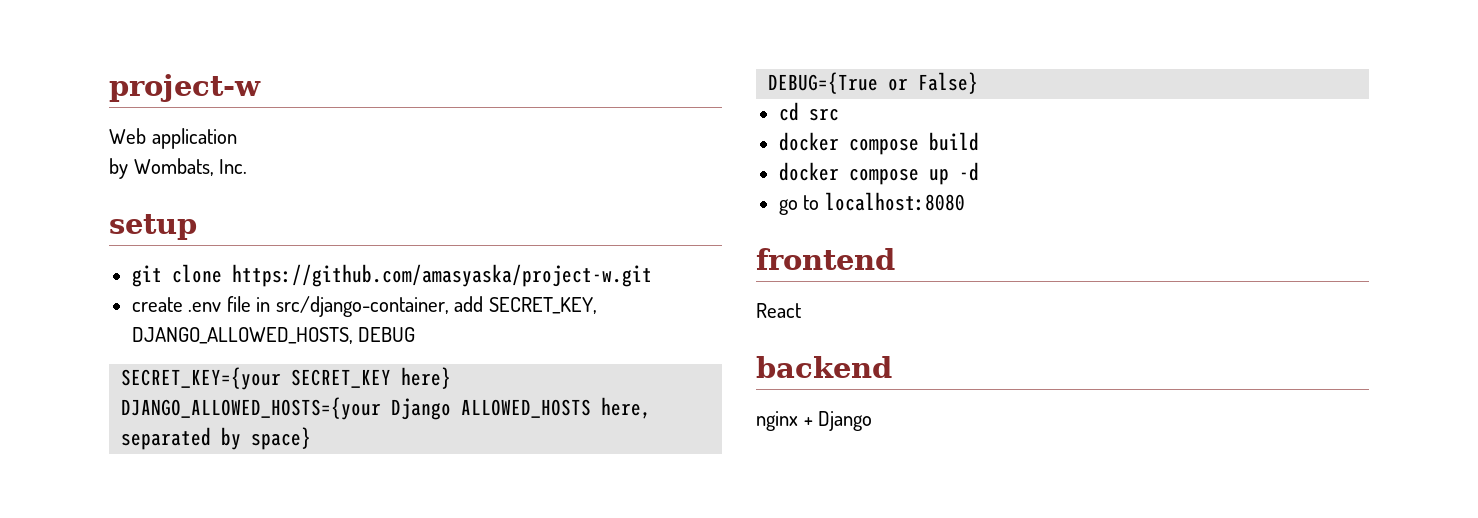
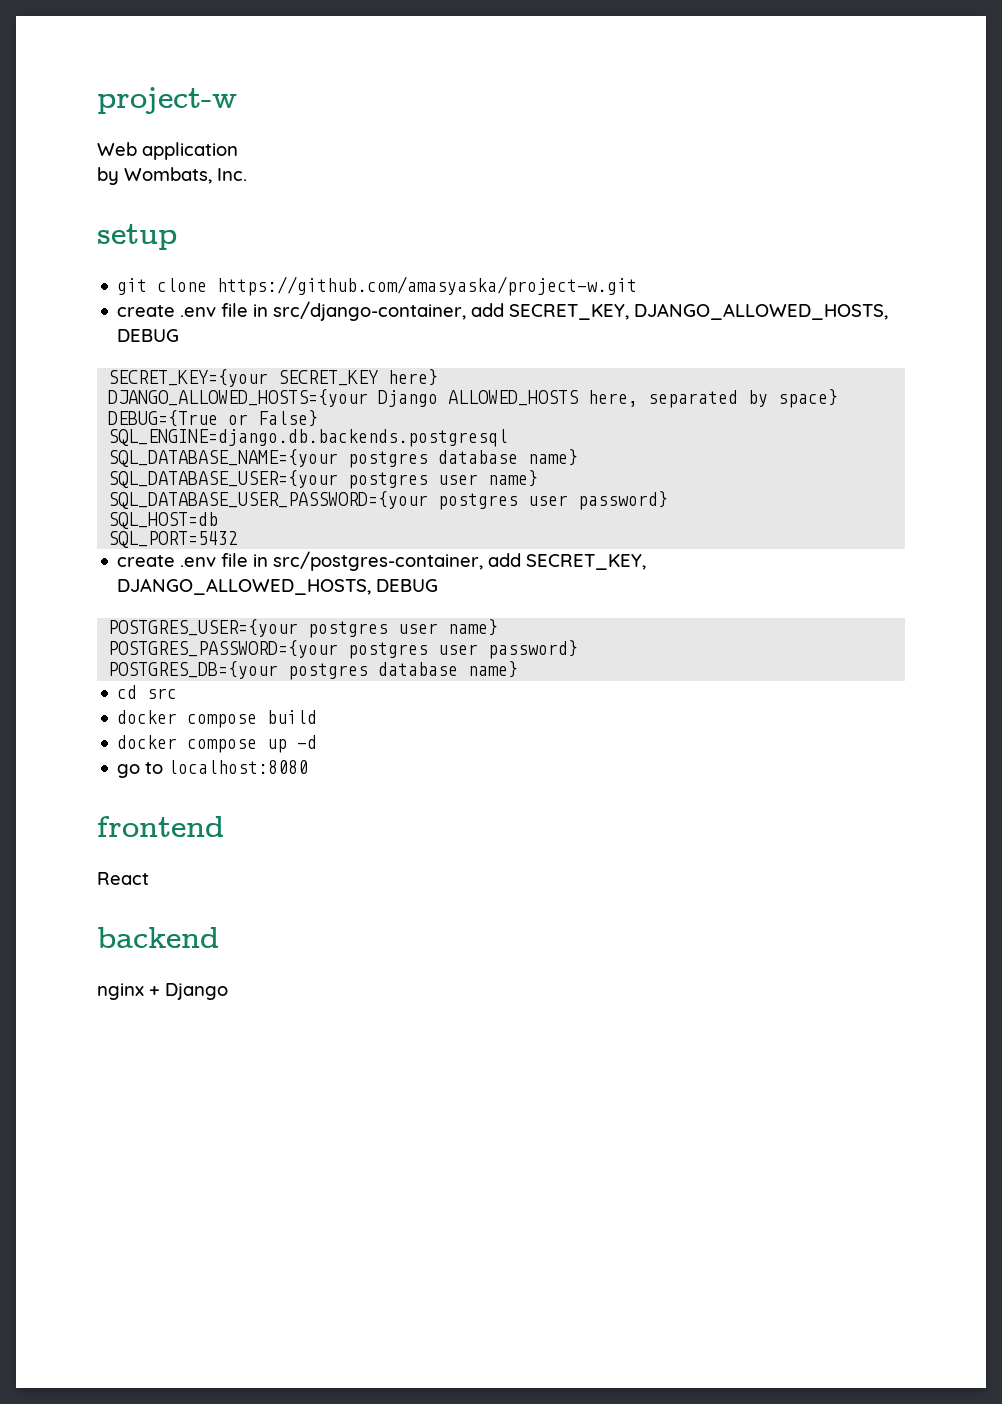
(979, 83) none -> [108,429,509,447] [108,449,579,468] [108,470,539,489] [108,491,669,510] [108,512,219,529] [108,531,239,548] [117,551,647,571] [117,578,439,595] [108,619,499,638] [108,640,579,659] [108,661,519,680] // SQL_ENGINE=django.db.backends.postgresql // SQL_DATABASE_NAME={your postgres database name} // SQL_DATABASE_USER={your postgres user name} // SQL_DATABASE_USER_PASSWORD={your postgres user password} // SQL_HOST=db // SQL_PORT=5432 // create .env file in src/postgres-container, add SECRET_KEY, DJANGO_ALLOWED_HOSTS, DEBUG // POSTGRES_USER={your postgres user name} // POSTGRES_PASSWORD={your postgres user password} // POSTGRES_DB={your postgres database name}

